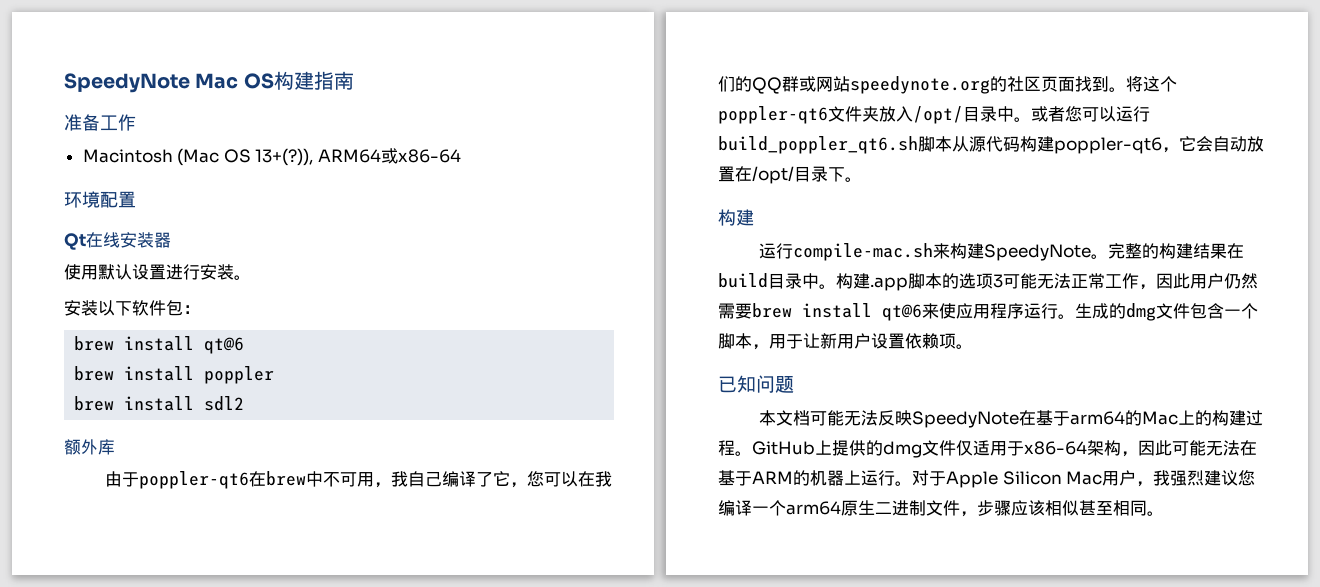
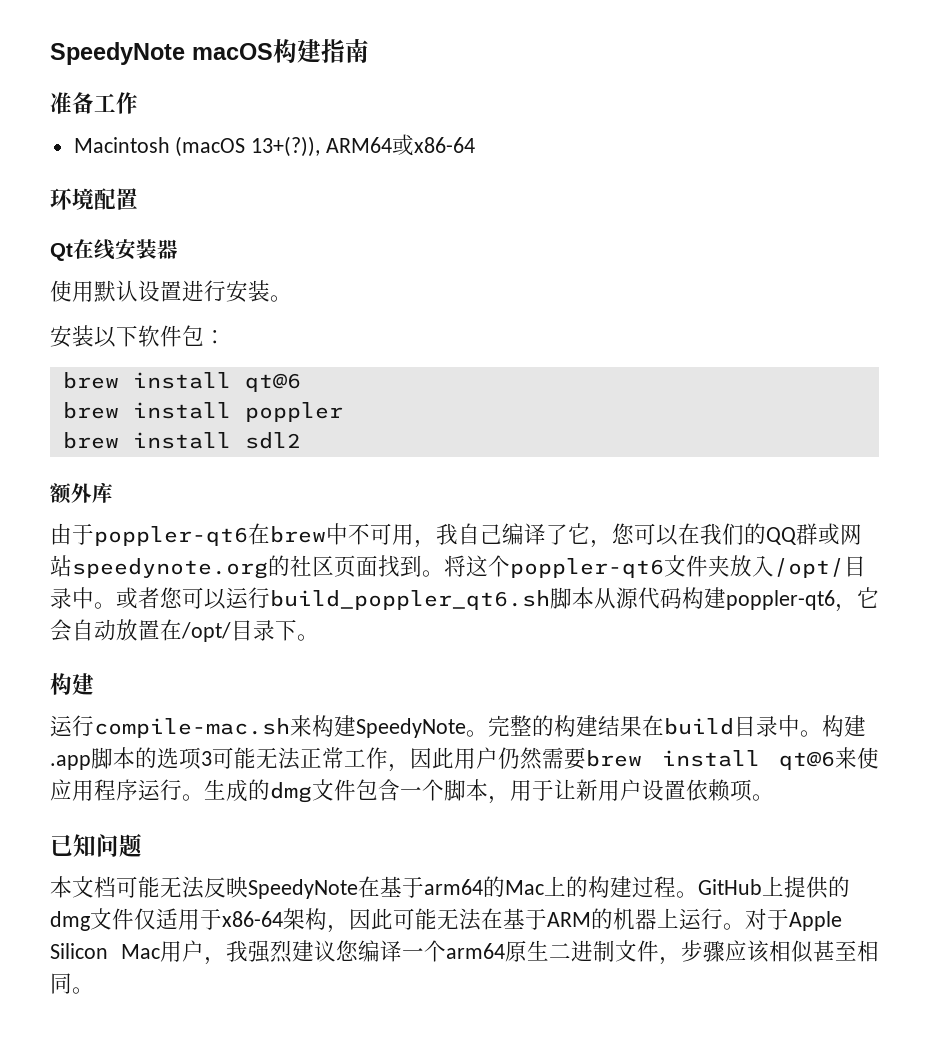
[64,73,274,93] SpeedyNote Mac OS -> [50,42,273,65] SpeedyNote macOS
[177,148,251,166] (Mac OS -> [175,136,246,157] (macOS

